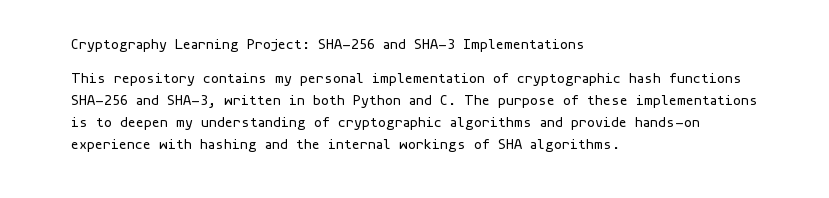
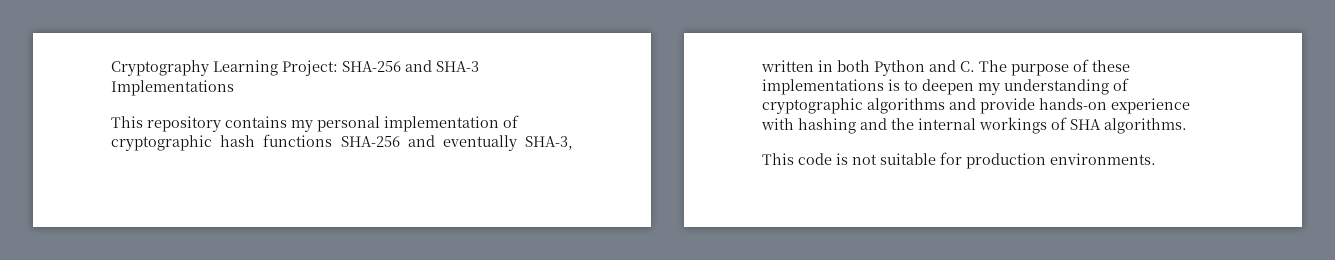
(159, 100) none -> [442,135,517,151] eventually
(620, 145) none -> [762,152,1156,169] // This code is not suitable for production environments.

